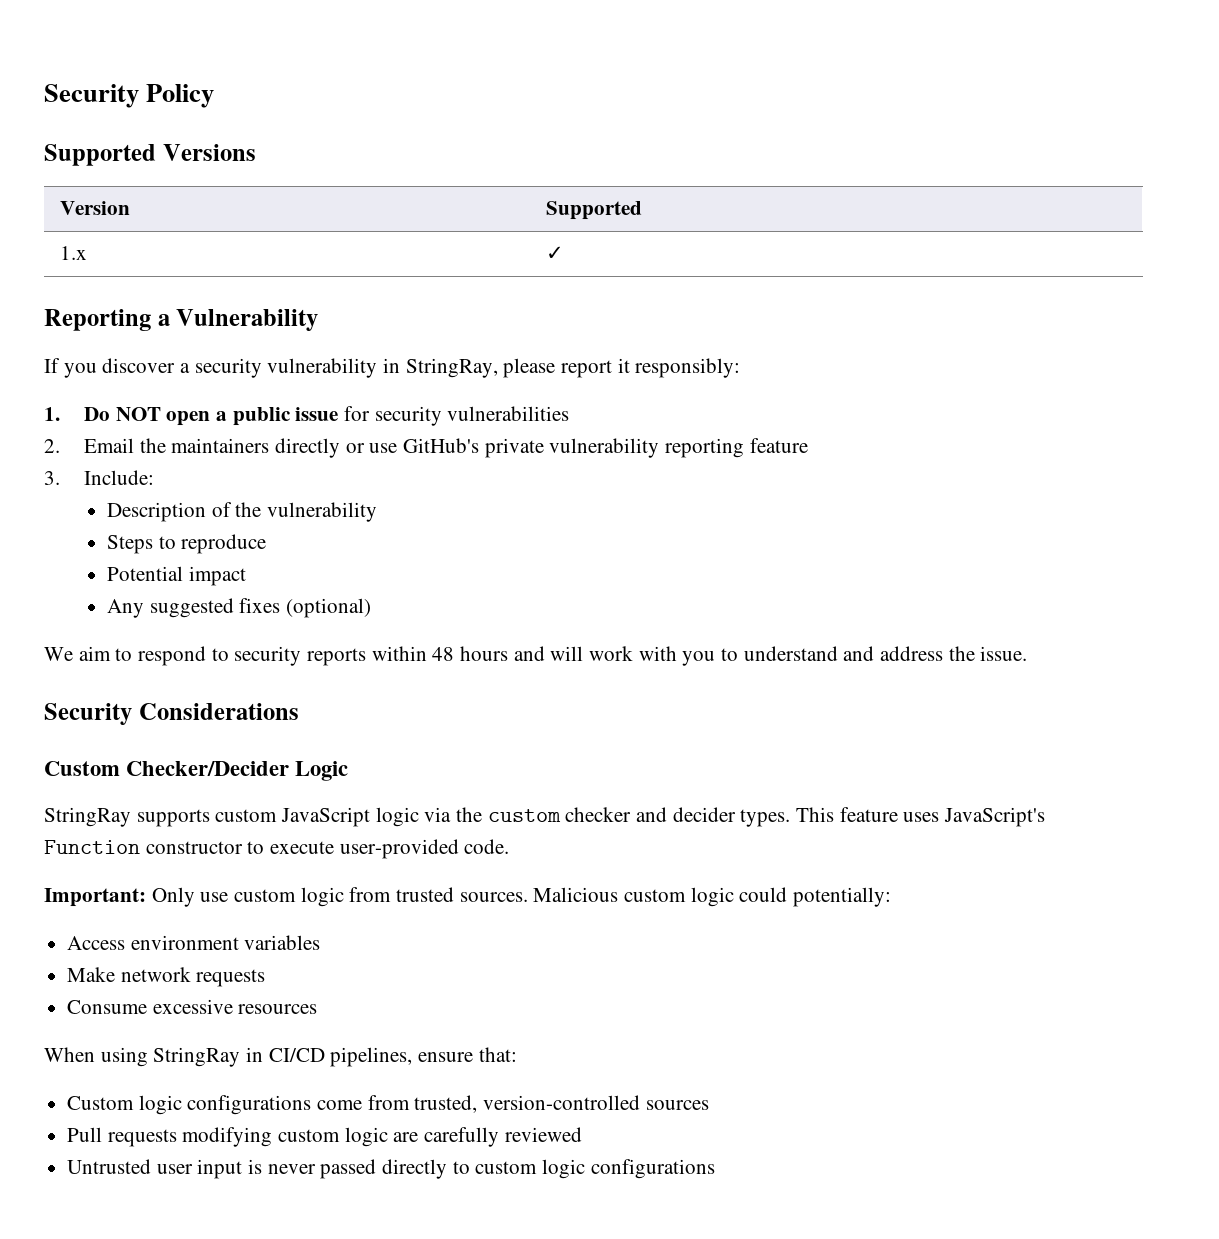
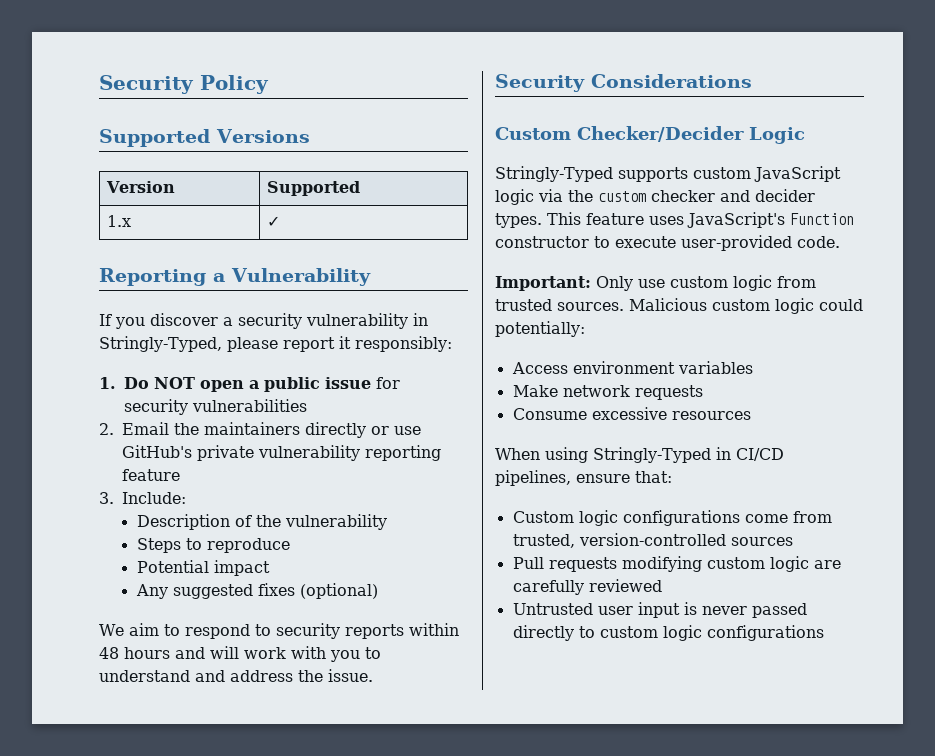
[405,358,498,378] StringRay, -> [99,336,222,352] Stringly-Typed,
[44,807,131,827] StringRay -> [495,166,613,182] Stringly-Typed
[153,1047,241,1067] StringRay -> [593,447,711,463] Stringly-Typed

